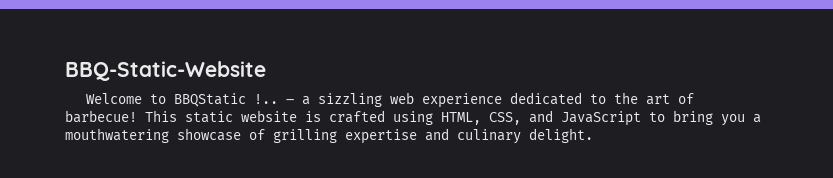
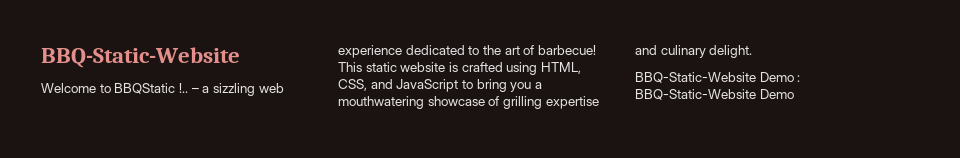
(593, 135) none -> [635,72,801,83] [635,89,794,100] // BBQ-Static-Website Demo : BBQ-Static-Website Demo

